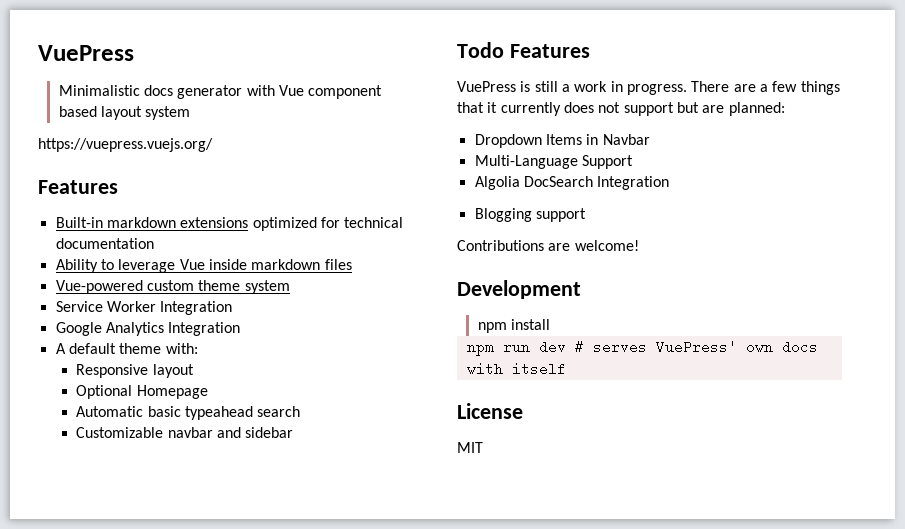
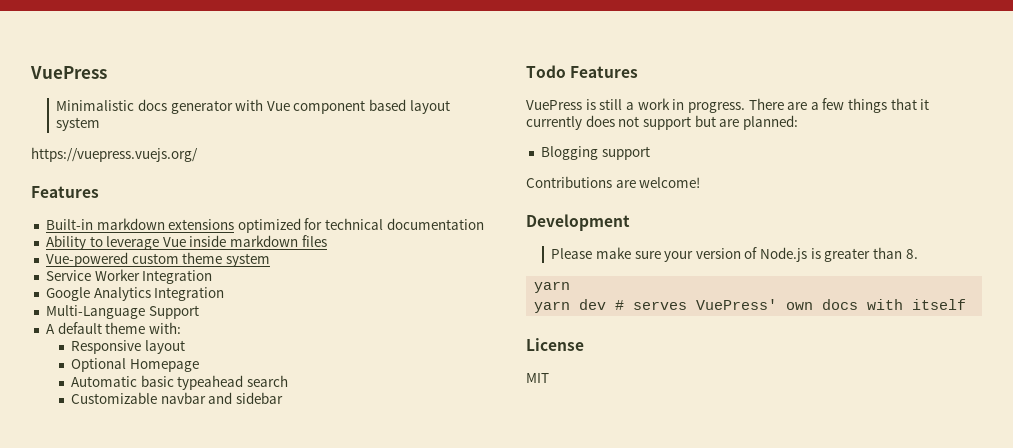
(241, 329) none -> [45,305,199,319] // Multi-Language Support
[474,134,650,148] [474,155,633,169] [474,176,670,190] // Dropdown Items in Navbar // Multi-Language Support // Algolia DocSearch Integration -> (798, 122) none
[477,319,550,333] [466,345,530,356] npm install // npm run -> [551,247,918,262] [534,281,571,293] [534,301,571,313] Please make sure your version of Node.js is greater than 8. // yarn // yarn

